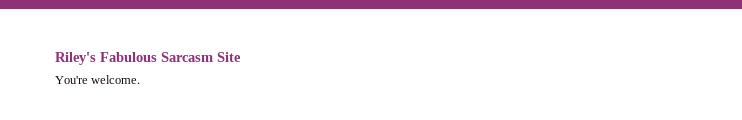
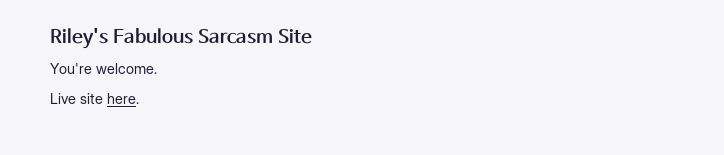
(141, 79) none -> [50,93,139,104] // Live site here.

